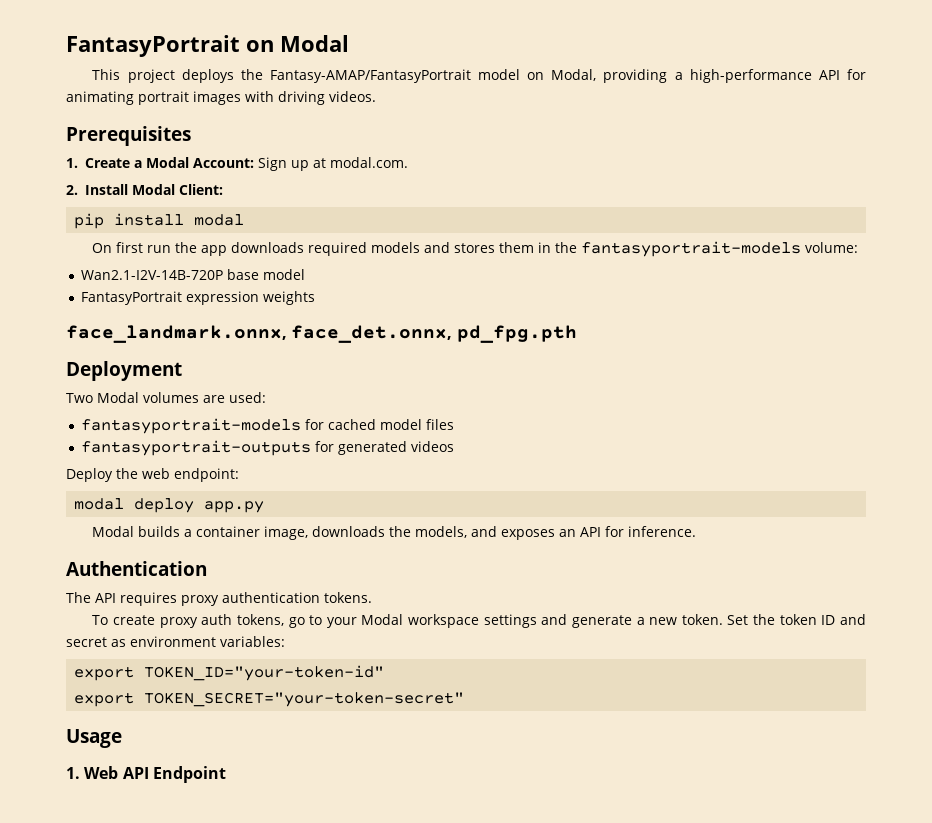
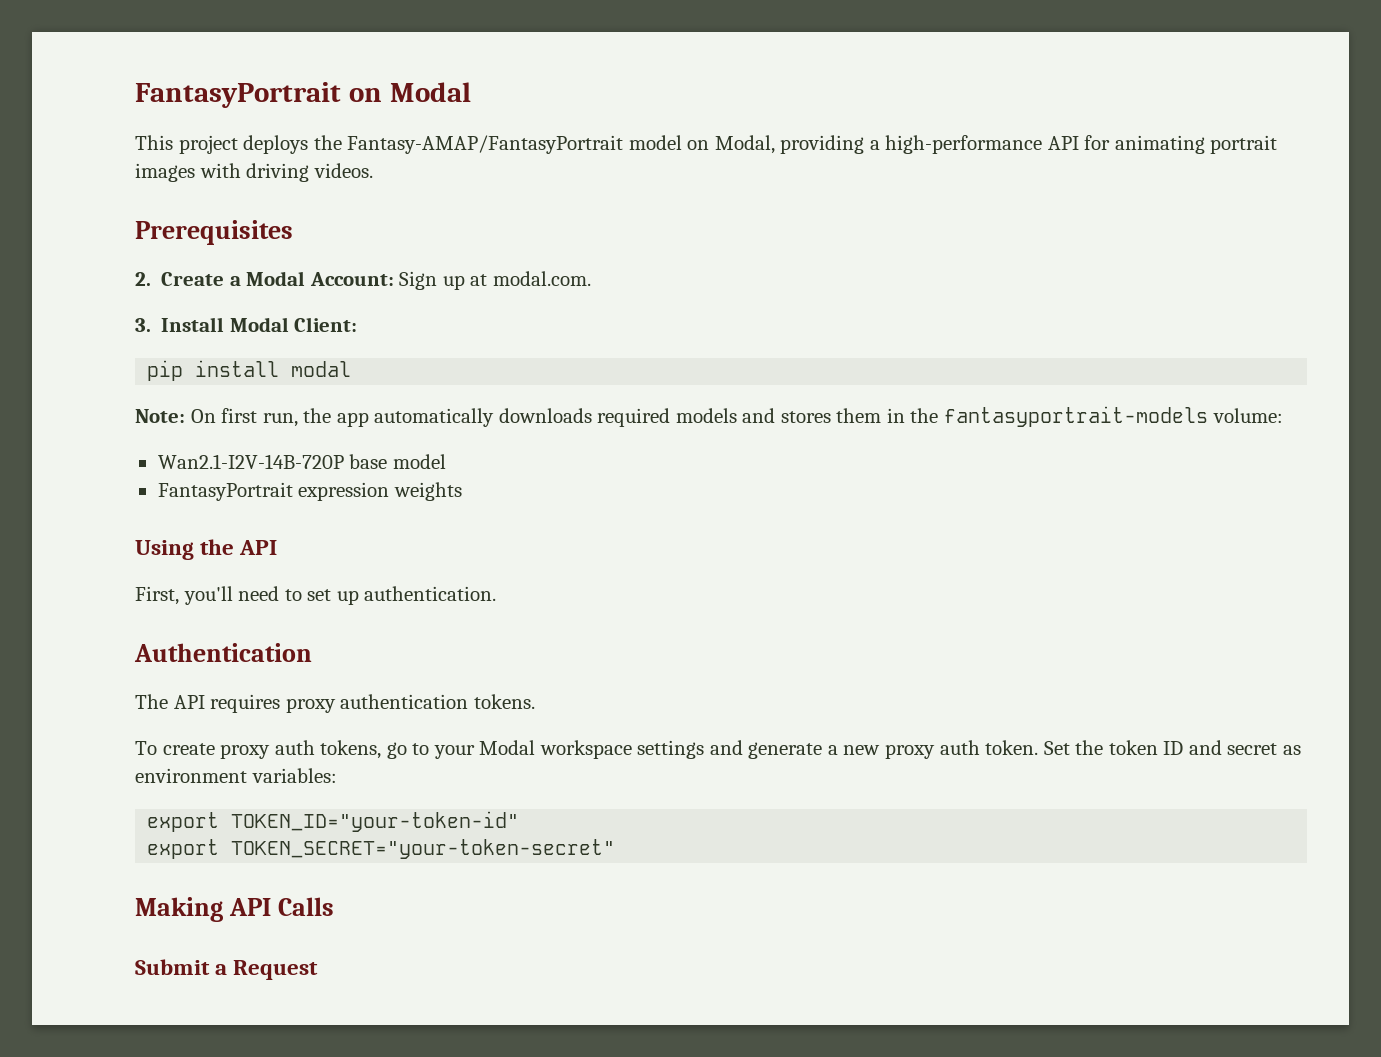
[66,158,78,168] 1. -> [135,272,151,286] 2.
[66,185,78,195] 2. -> [135,318,151,332] 3.
(245, 220) none -> [135,409,185,423] Note:
[147,245,172,253] run -> [262,413,298,427] run,
(228, 250) none -> [374,408,495,427] automatically
[66,325,577,343] [66,361,182,381] [66,392,266,403] [81,418,455,434] [81,440,455,456] [66,468,239,482] [74,498,265,513] [92,526,697,540] face_landmark.onnx, face_det.onnx, pd_fpg.pth // Deployment // Two Modal volumes are used: // fantasyportrait-models for cached model files // fantasyportrait-outputs for generated videos // Deploy the web endpoint: // modal deploy app.py // Modal builds a container image, downloads the models, and exposes an API for inference. -> [135,539,278,560] [135,586,497,605] Using the API // First, you'll need to set up authentication.
(678, 621) none -> [885,740,980,759] proxy auth
[66,729,122,748] [66,766,226,783] Usage // 1. Web API Endpoint -> [135,897,334,922] [135,959,319,980] Making API Calls // Submit a Request

